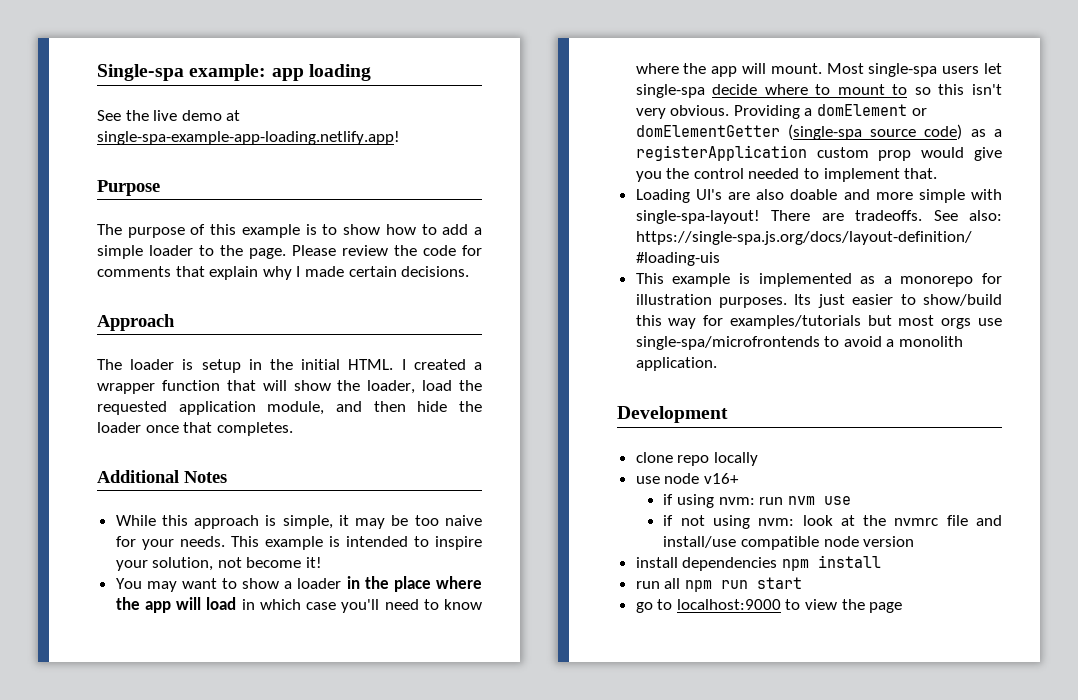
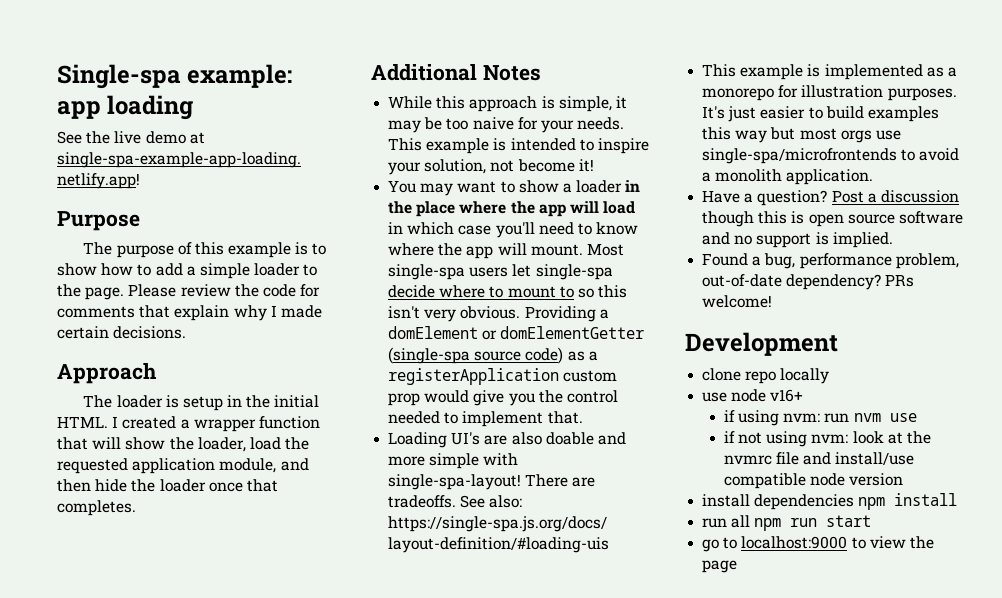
[794,294,812,305] Its -> [702,106,726,119] It's
[923,294,1002,306] [635,315,861,329] show/build this way for examples/tutorials -> [825,106,939,122] [702,127,768,143] build examples this way
(717, 364) none -> [702,190,959,206] [702,211,963,227] [702,232,893,248] [702,253,959,269] [702,274,915,290] [702,295,773,308] // Have a question? Post a discussion though this is open source software and no support is implied. // Found a bug, performance problem, out-of-date dependency? PRs welcome!

